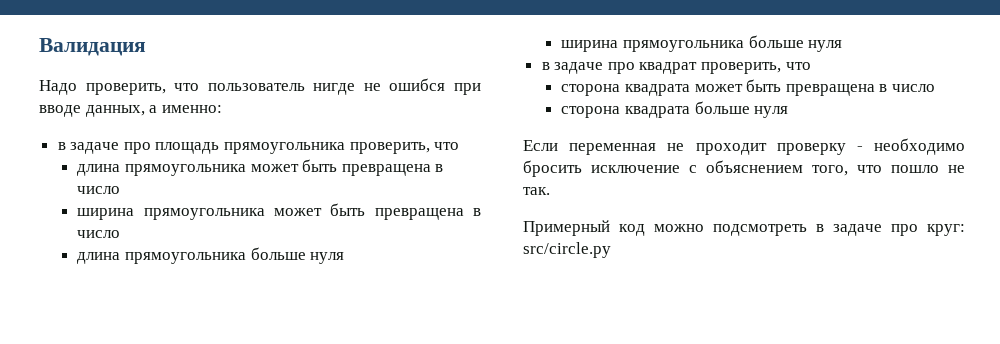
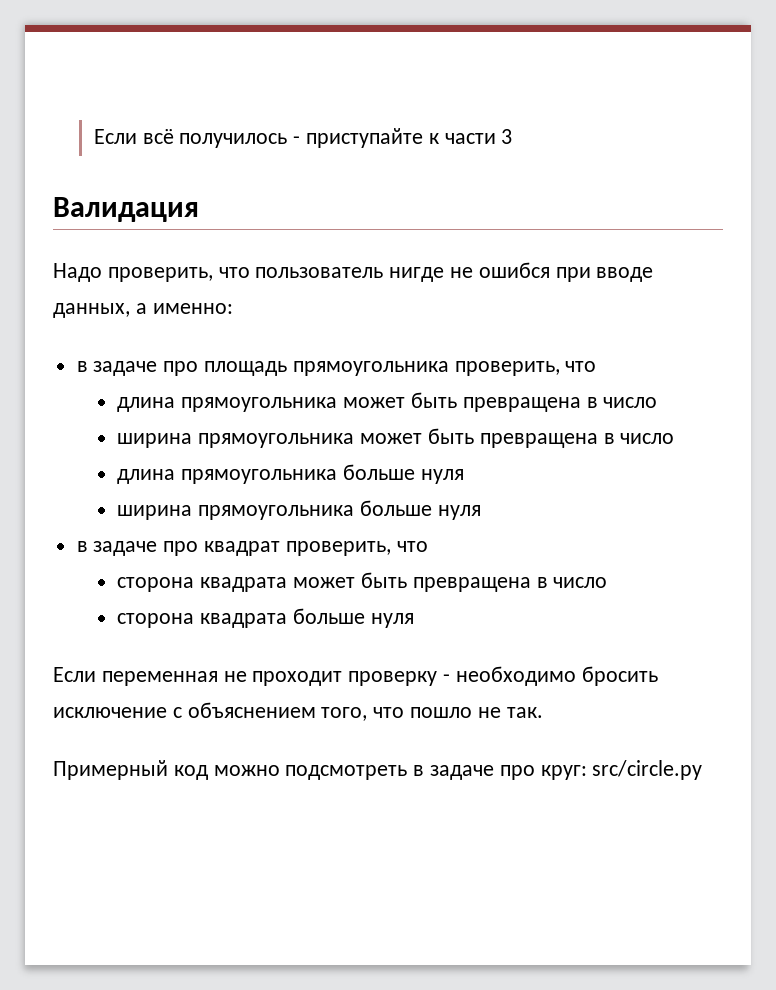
(39, 47) none -> [93,128,513,148] Если всё получилось - приступайте к части 3 //

